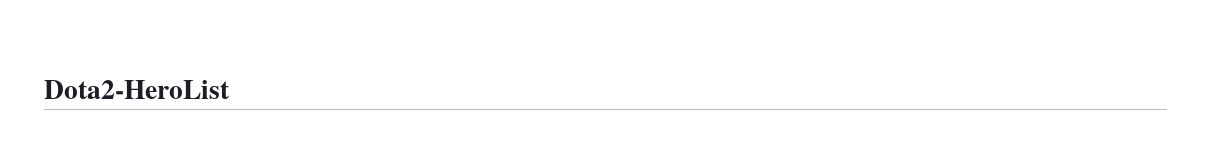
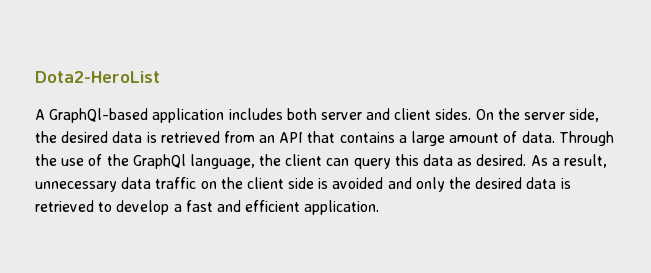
(230, 89) none -> [35,108,600,123] [35,131,614,146] [35,154,607,169] [35,177,571,192] [35,200,380,215] // A GraphQl-based application includes both server and client sides. On the server side, the desired data is retrieved from an API that contains a large amount of data. Through the use of the GraphQl language, the client can query this data as desired. As a result, unnecessary data traffic on the client side is avoided and only the desired data is retrieved to develop a fast and efficient application.

